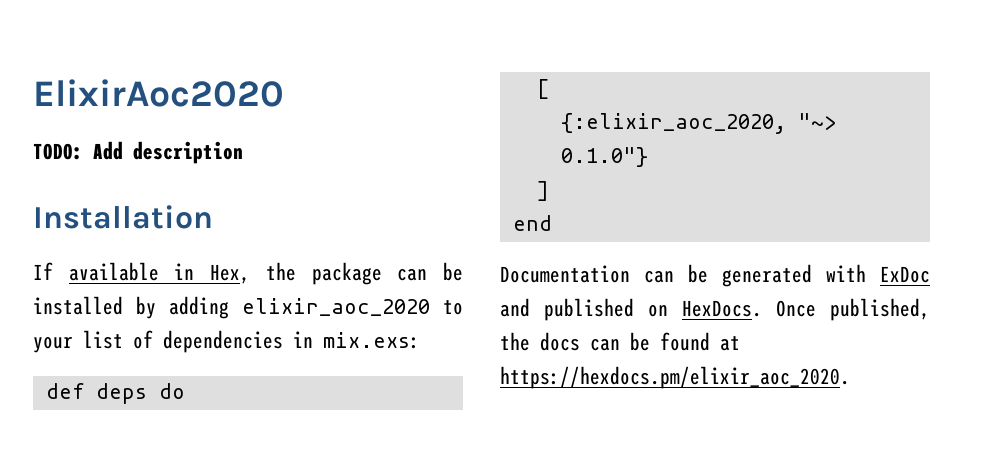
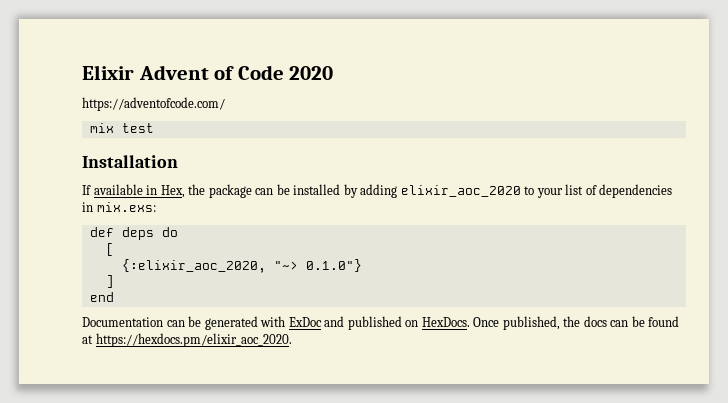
[33,79,284,107] [33,141,243,164] ElixirAoc2020 // TODO: Add description -> [82,65,334,80] [82,97,225,111] [89,123,154,133] Elixir Advent of Code 2020 // https://adventofcode.com/ // mix test

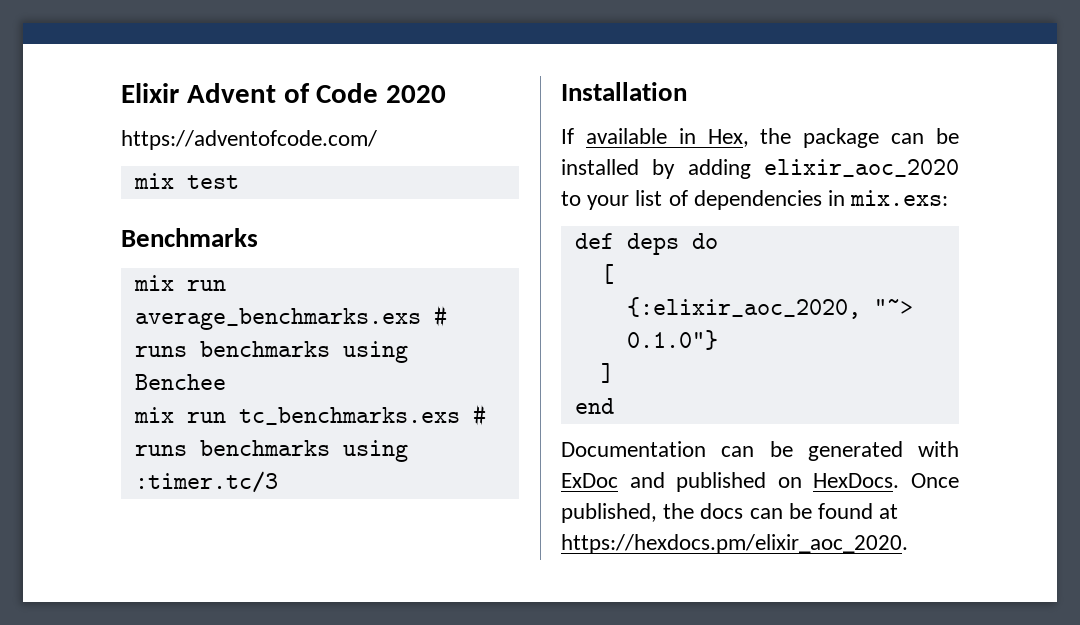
(154, 128) none -> [121,228,258,247] [133,275,226,291] [134,305,447,330] [134,341,408,363] [134,374,226,390] [133,404,486,426] [134,440,408,462] [134,471,278,493] // Benchmarks // mix run average_benchmarks.exs # runs benchmarks using Benchee // mix run tc_benchmarks.exs # runs benchmarks using :timer.tc/3

